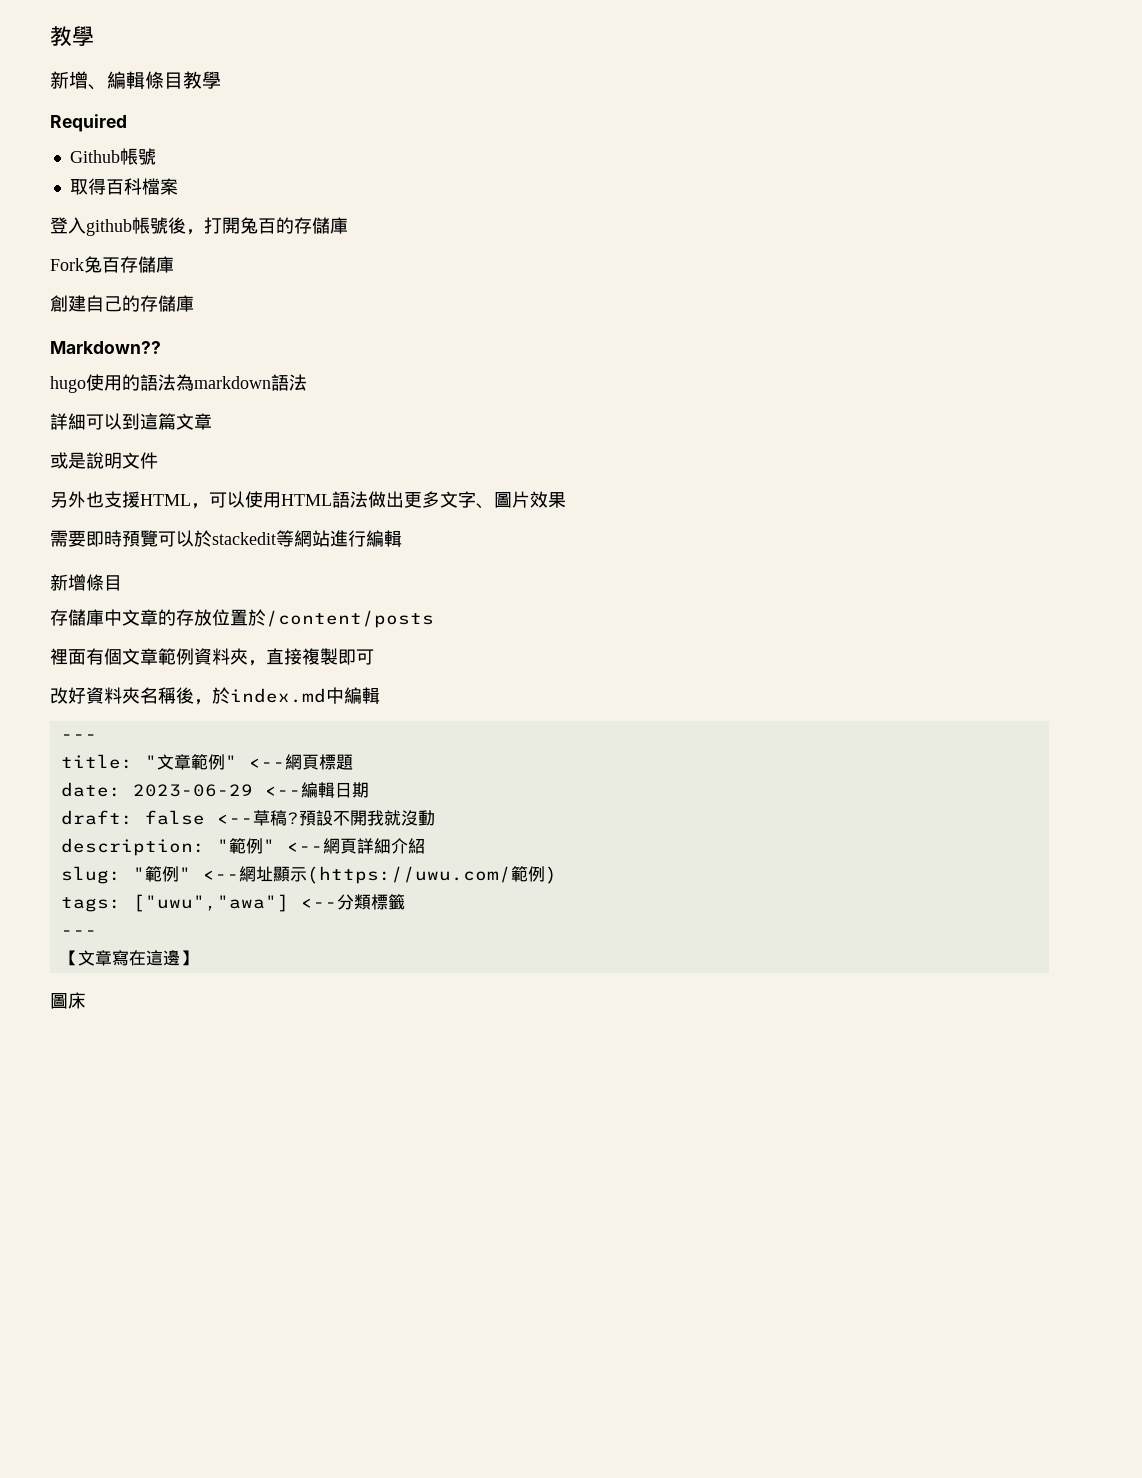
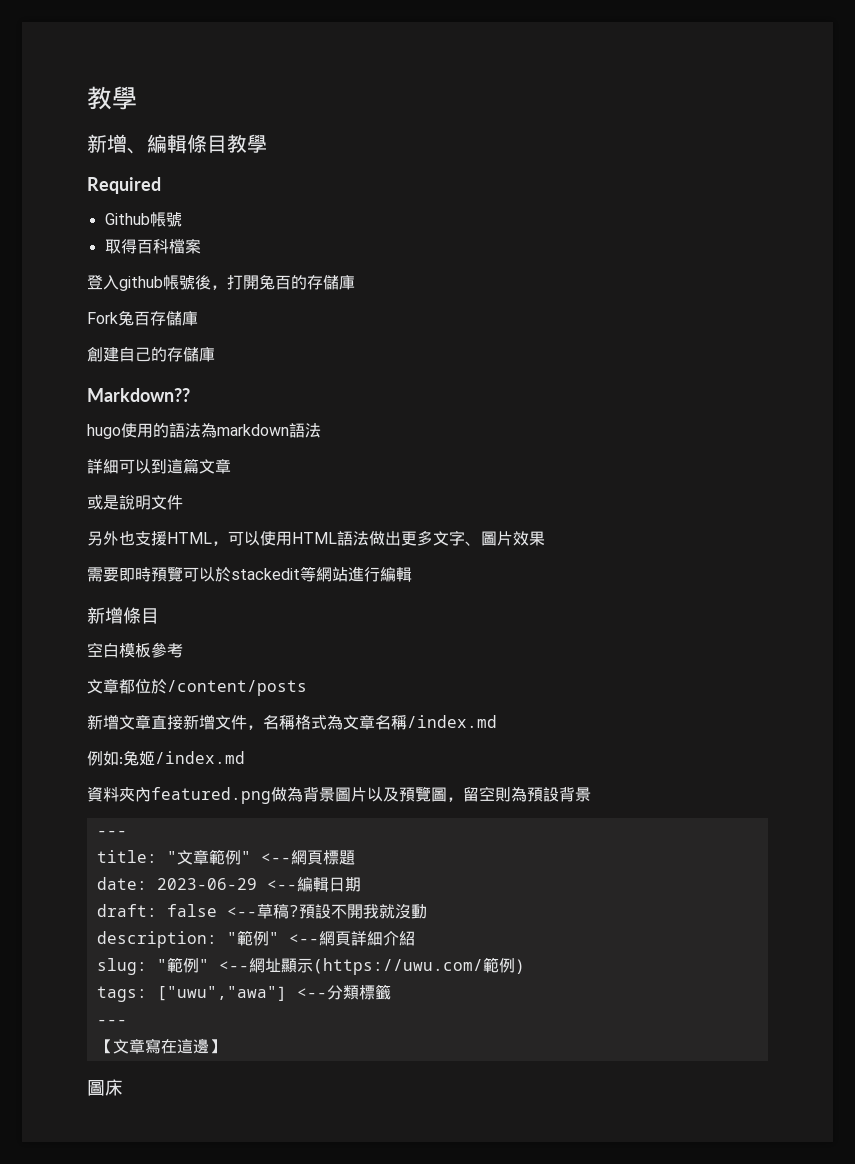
[50,609,434,628] [50,648,374,666] [50,687,380,705] 存儲庫中文章的存放位置於/content/posts // 裡面有個文章範例資料夾，直接複製即可 // 改好資料夾名稱後，於index.md中編輯 -> [87,642,183,658] [87,679,307,696] [87,714,497,730] [87,750,245,766] [87,786,591,804] 空白模板參考 // 文章都位於/content/posts // 新增文章直接新增文件，名稱格式為文章名稱/index.md // 例如:兔姬/index.md // 資料夾內featured.png做為背景圖片以及預覽圖，留空則為預設背景

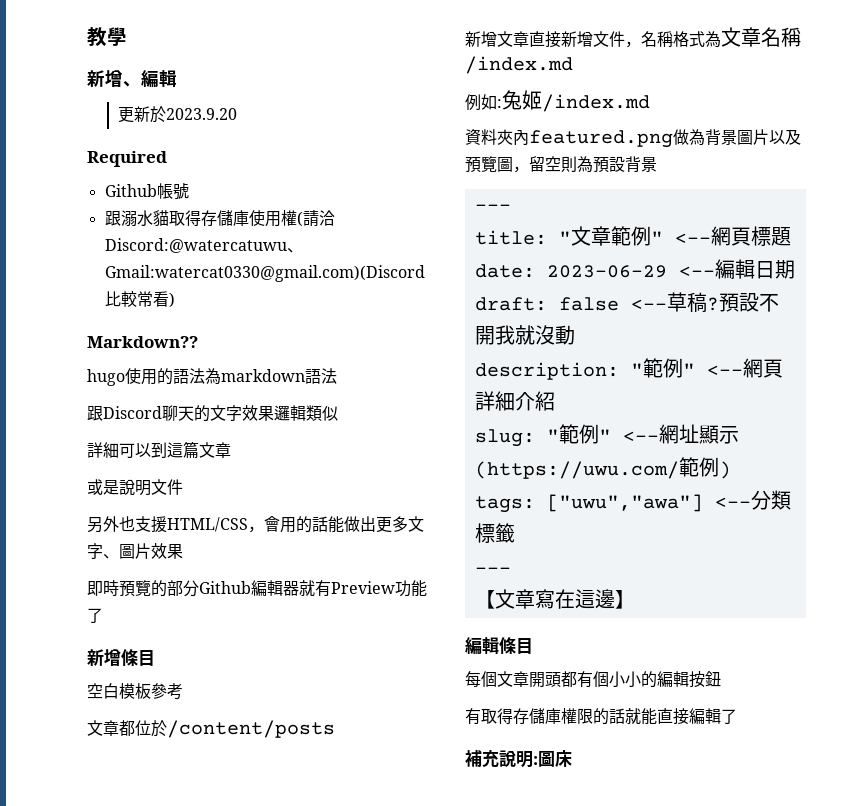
[187,134,267,153] 條目教學 -> [118,106,238,123] // 更新於2023.9.20
[104,239,201,254] [87,274,355,291] [87,310,198,326] [87,347,215,362] 取得百科檔案 // 登入github帳號後，打開兔百的存儲庫 // Fork兔百存儲庫 // 創建自己的存儲庫 -> [104,210,335,227] [104,238,303,253] [104,265,425,282] [104,291,175,308] 跟溺水貓取得存儲庫使用權(請洽Discord:@watercatuwu、Gmail:watercat0330@gmail.com)(Discord比較常看)
(321, 430) none -> [87,405,338,422] // 跟Discord聊天的文字效果邏輯類似
[167,531,369,546] HTML，可以使用HTML語法 -> [167,516,344,533] HTML/CSS，會用的話能
[87,567,119,582] 需要 -> (183, 551) none
[183,566,412,582] 可以於stackedit等網站進行編輯 -> [151,580,427,597] [87,608,103,623] 的部分Github編輯器就有Preview功能了
(225, 1046) none -> [465,637,533,654] [465,671,721,688] [465,708,737,725] [465,750,538,768] 編輯條目 // 每個文章開頭都有個小小的編輯按鈕 // 有取得存儲庫權限的話就能直接編輯了 // 補充說明:

